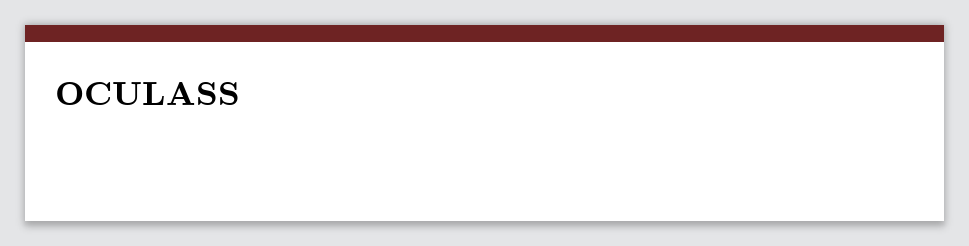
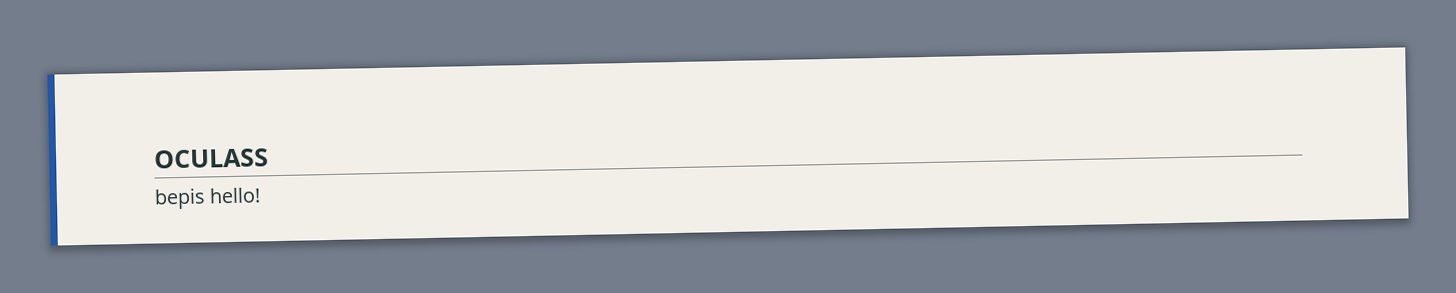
(240, 93) none -> [154,187,262,210] // bepis hello!

